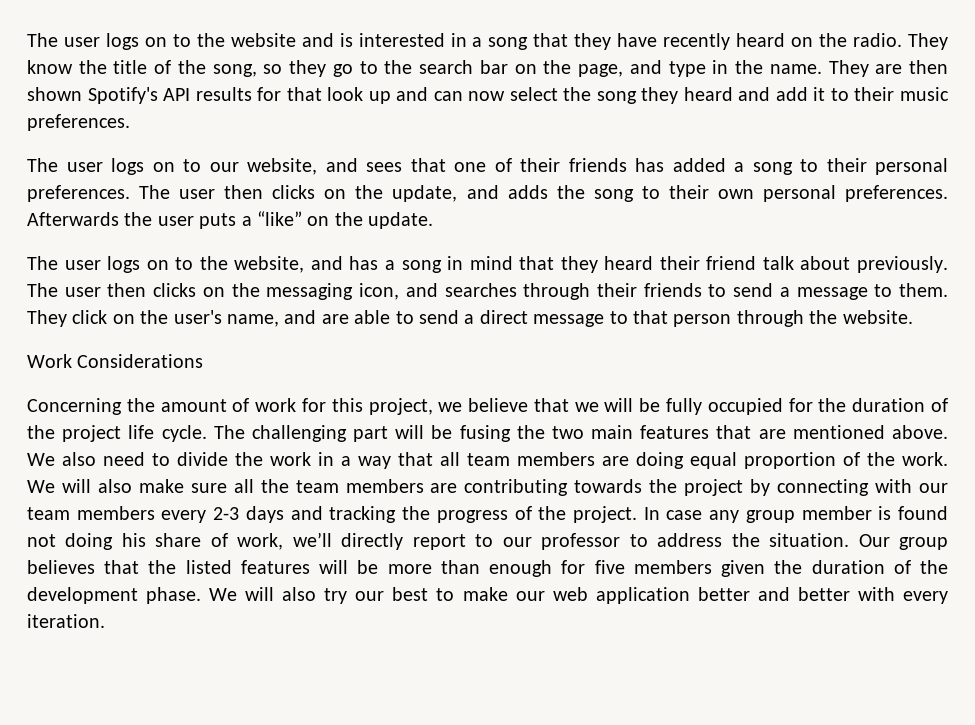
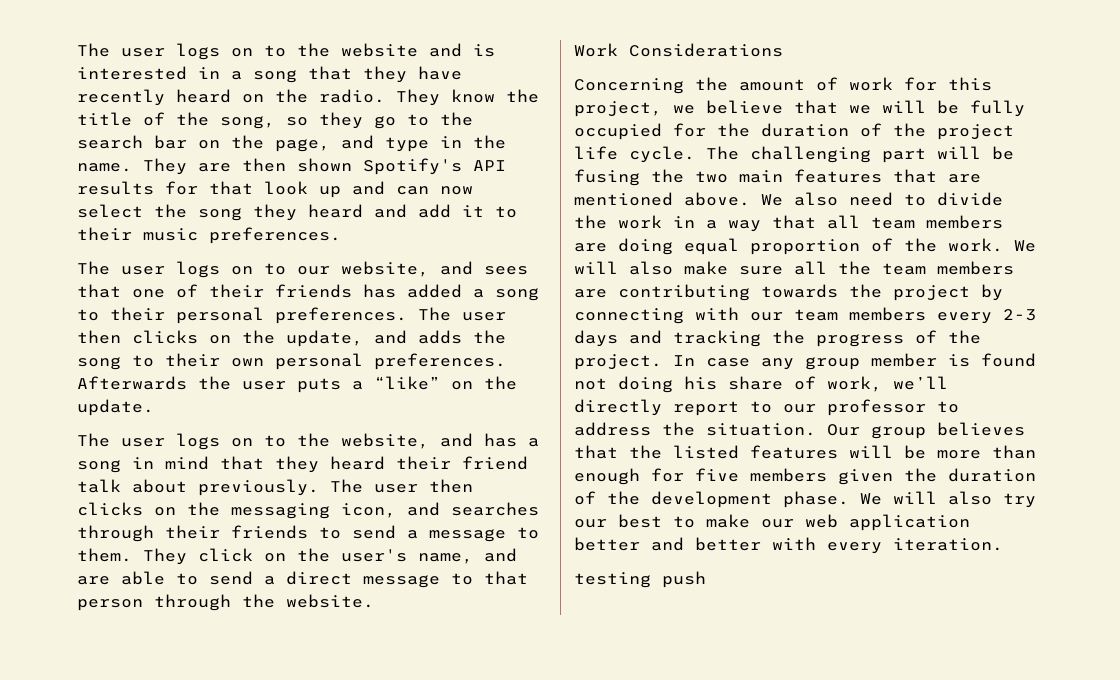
(105, 621) none -> [574,571,706,588] // testing push

